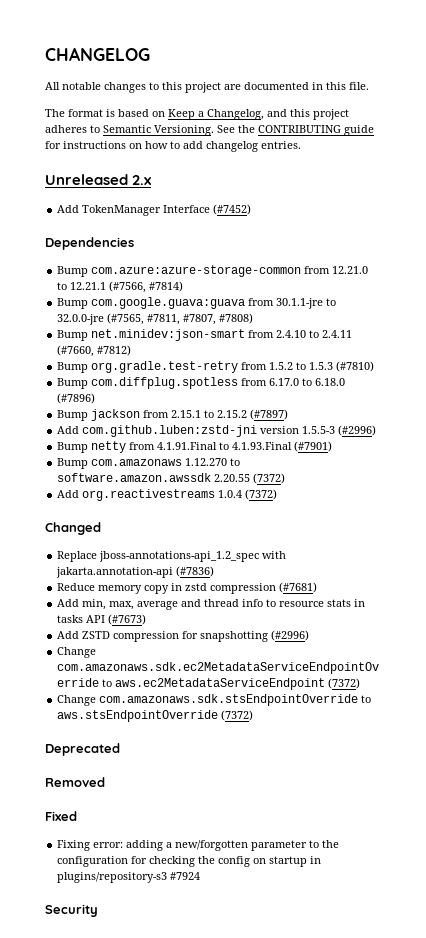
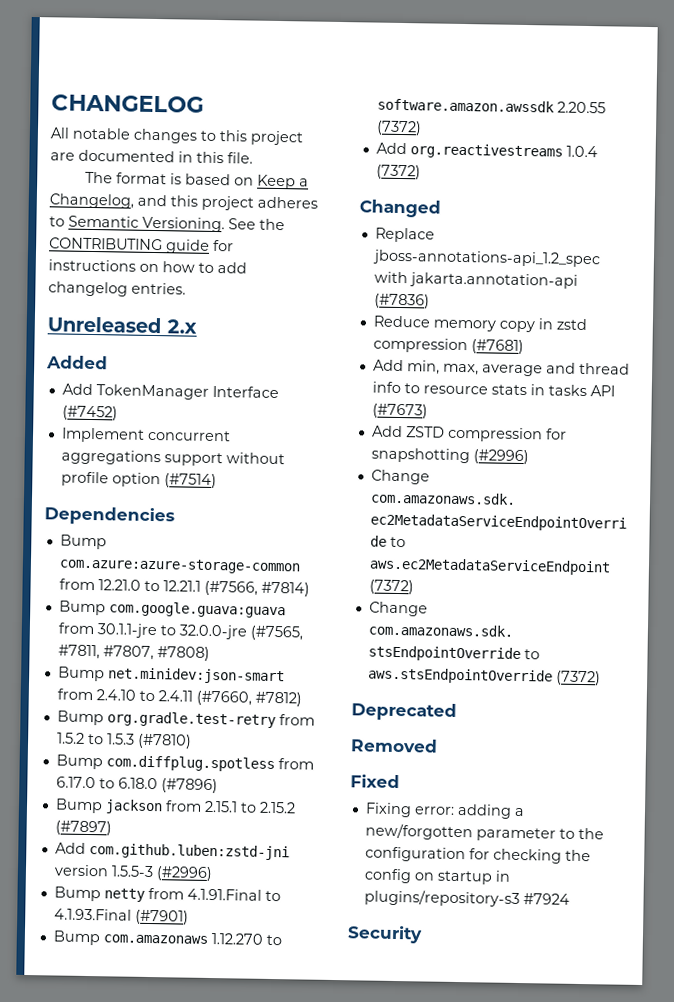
(153, 180) none -> [46,355,108,370] // Added
(252, 209) none -> [60,427,231,443] [60,449,285,467] [60,471,217,489] // Implement concurrent aggregations support without profile option (#7514)

